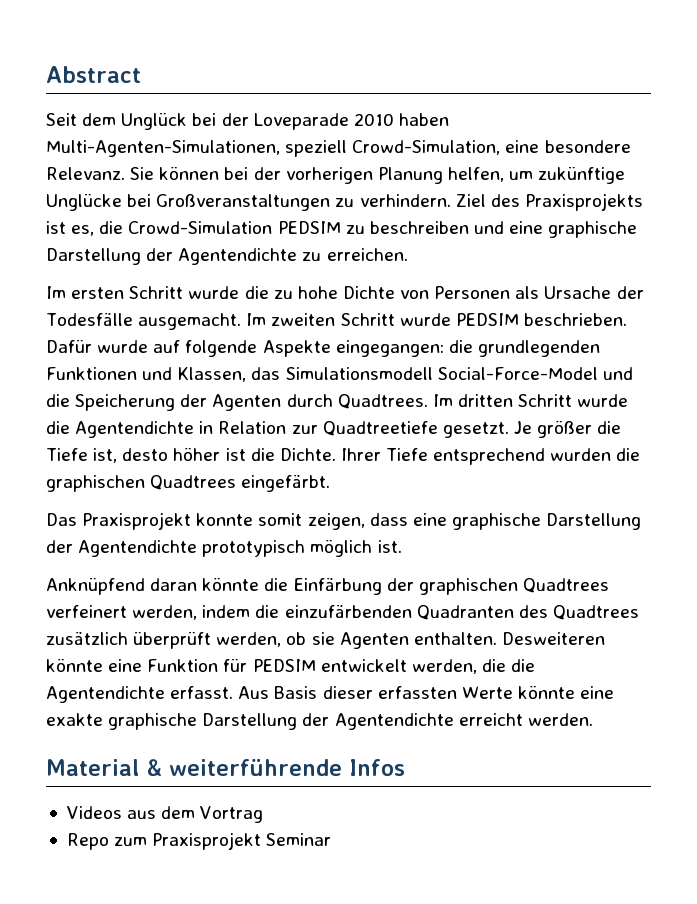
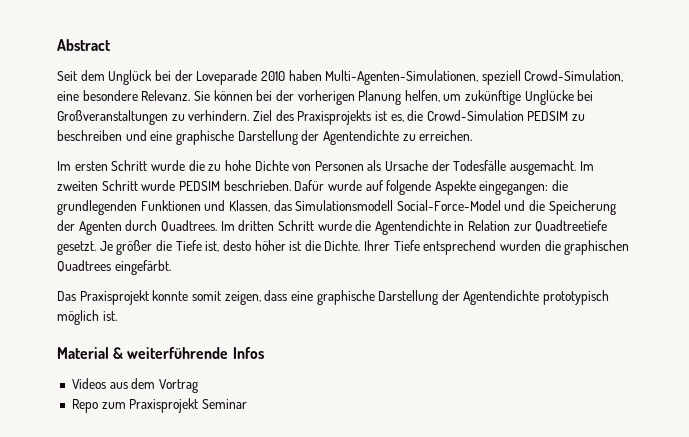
[46,577,609,595] [46,605,639,620] [46,632,605,649] [46,658,536,674] [46,685,615,703] [46,713,593,730] // Anknüpfend daran könnte die Einfärbung der graphischen Quadtrees verfeinert werden, indem die einzufärbenden Quadranten des Quadtrees zusätzlich überprüft werden, ob sie Agenten enthalten. Desweiteren könnte eine Funktion für PEDSIM entwickelt werden, die die Agentendichte erfasst. Aus Basis dieser erfassten Werte könnte eine exakte graphische Darstellung der Agentendichte erreicht werden. -> (117, 316) none

